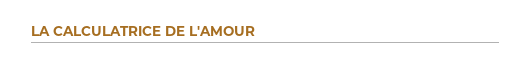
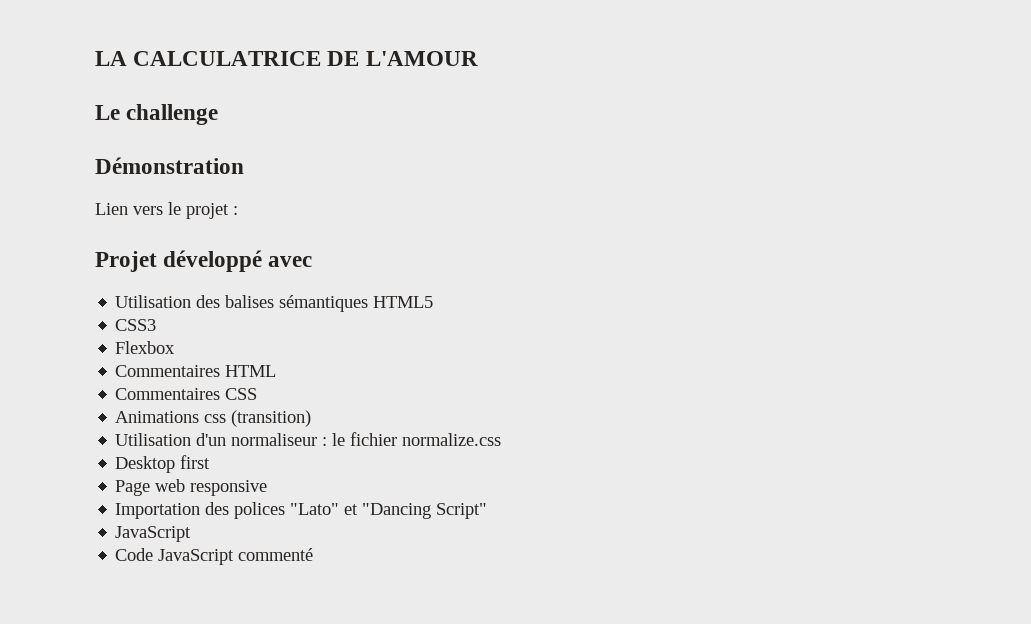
(255, 31) none -> [95,104,219,125] [95,157,244,174] [95,202,238,219] [95,250,313,272] [115,295,434,312] [115,319,157,331] [115,341,176,354] [115,365,277,377] [115,388,258,400] [115,410,312,427] [115,432,502,446] [115,455,211,473] [115,479,268,496] [115,502,488,519] [115,526,192,542] [115,548,314,565] // Le challenge // Démonstration // Lien vers le projet : // Projet développé avec // Utilisation des balises sémantiques HTML5 // CSS3 // Flexbox // Commentaires HTML // Commentaires CSS // Animations css (transition) // Utilisation d'un normaliseur : le fichier normalize.css // Desktop first // Page web responsive // Importation des polices "Lato" et "Dancing Script" // JavaScript // Code JavaScript commenté

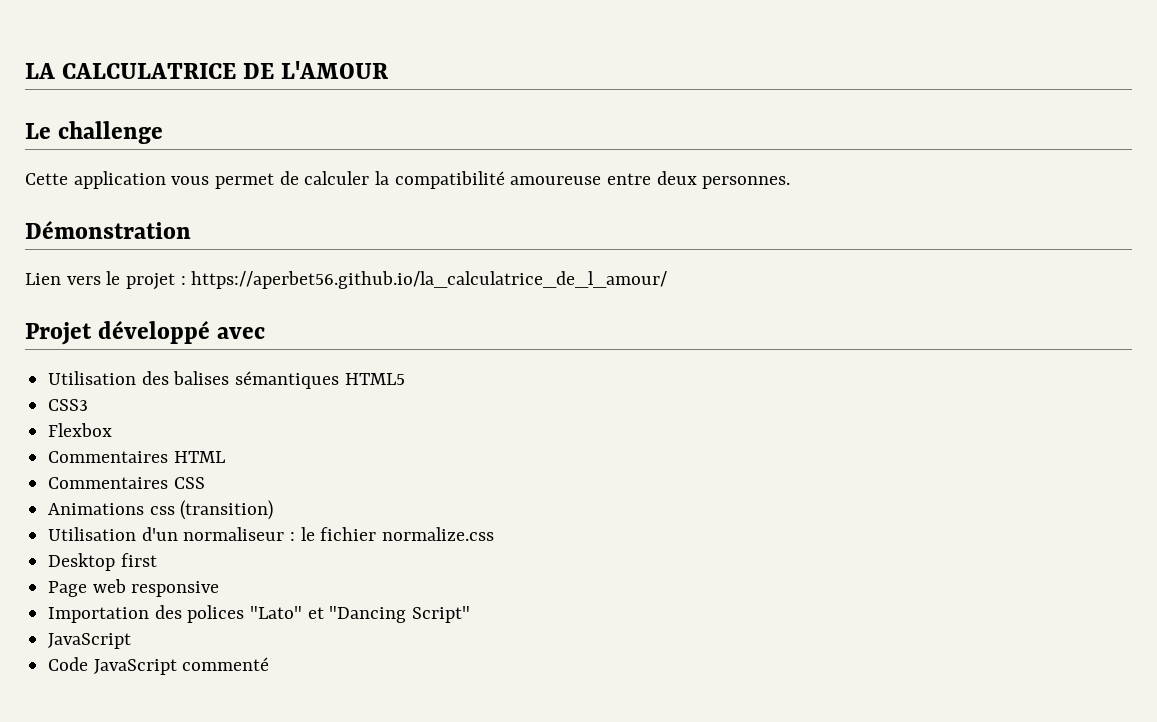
(219, 114) none -> [25,171,791,189] // Cette application vous permet de calculer la compatibilité amoureuse entre deux personnes.
(238, 210) none -> [191,271,668,289] https://aperbet56.github.io/la_calculatrice_de_l_amour/

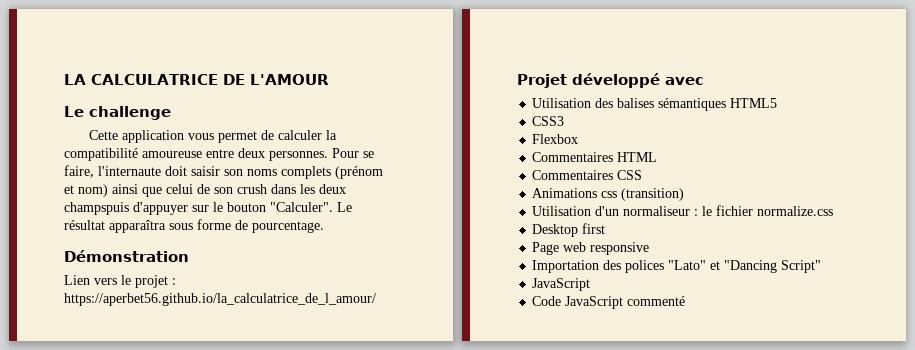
(791, 182) none -> [332,148,374,158] [64,165,383,179] [64,184,346,197] [64,202,352,215] [64,219,324,233] Pour se faire, l'internaute doit saisir son noms complets (prénom et nom) ainsi que celui de son crush dans les deux champspuis d'appuyer sur le bouton "Calculer". Le résultat apparaîtra sous forme de pourcentage.

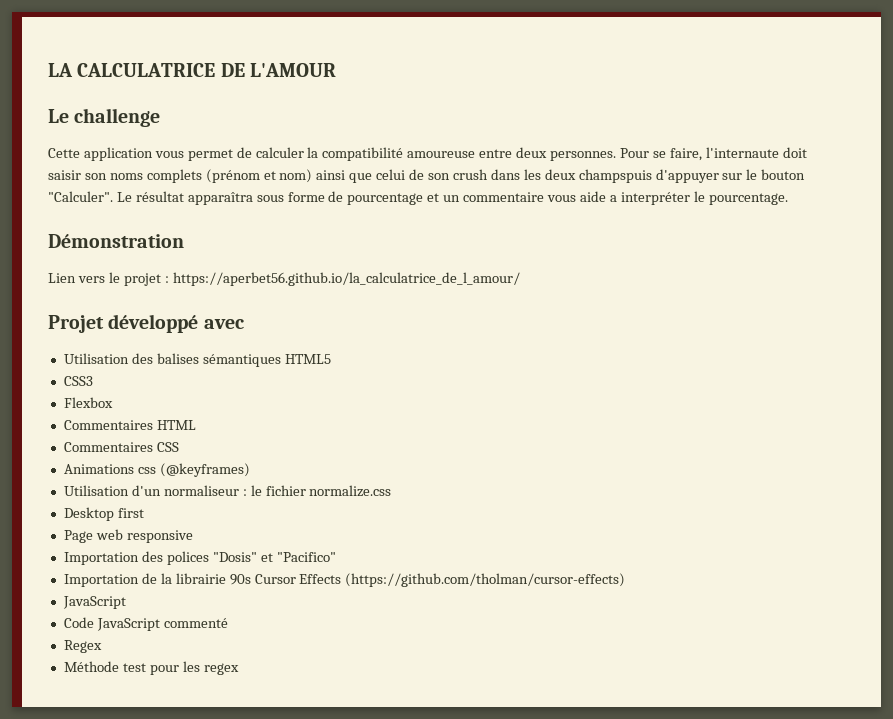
(248, 225) none -> [347,191,705,205] pourcentage et un commentaire vous aide a interpréter le
[621,188,685,201] (transition) -> [159,463,250,477] (@keyframes)
[668,260,822,273] [532,278,591,291] [532,296,686,309] "Lato" et "Dancing Script" // JavaScript // Code JavaScript commenté -> [212,552,336,562] [63,573,626,587] [62,596,126,609] [63,617,228,631] [63,640,102,653] [63,661,239,675] "Dosis" et "Pacifico" // Importation de la librairie 90s Cursor Effects (https://github.com/tholman/cursor-effects) // JavaScript // Code JavaScript commenté // Regex // Méthode test pour les regex

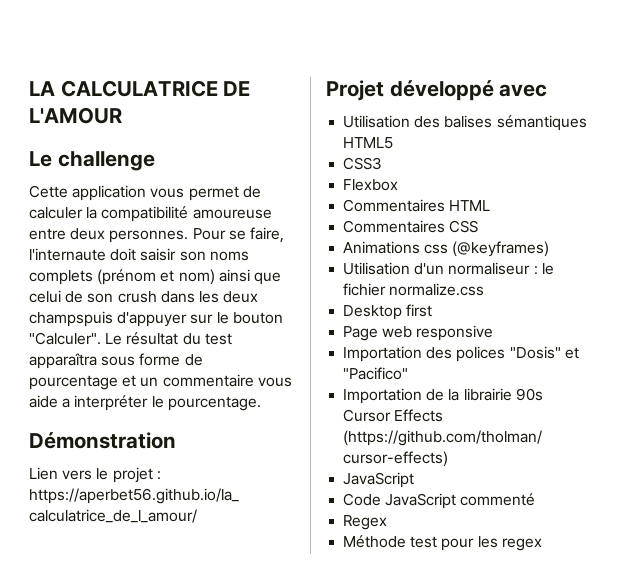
(184, 196) none -> [182,333,232,345] du test

